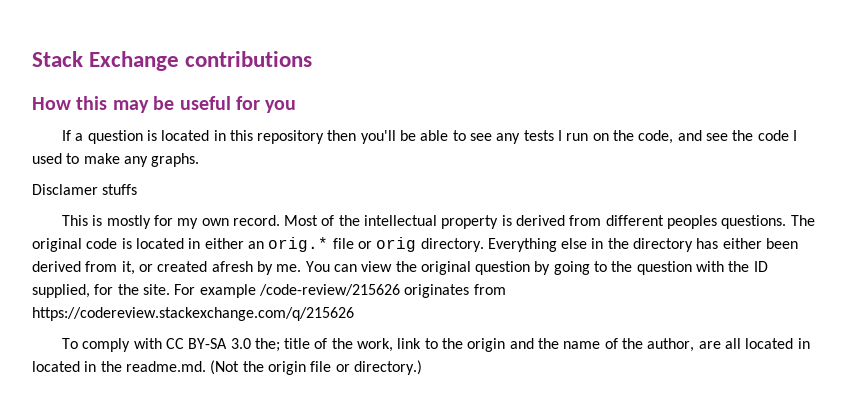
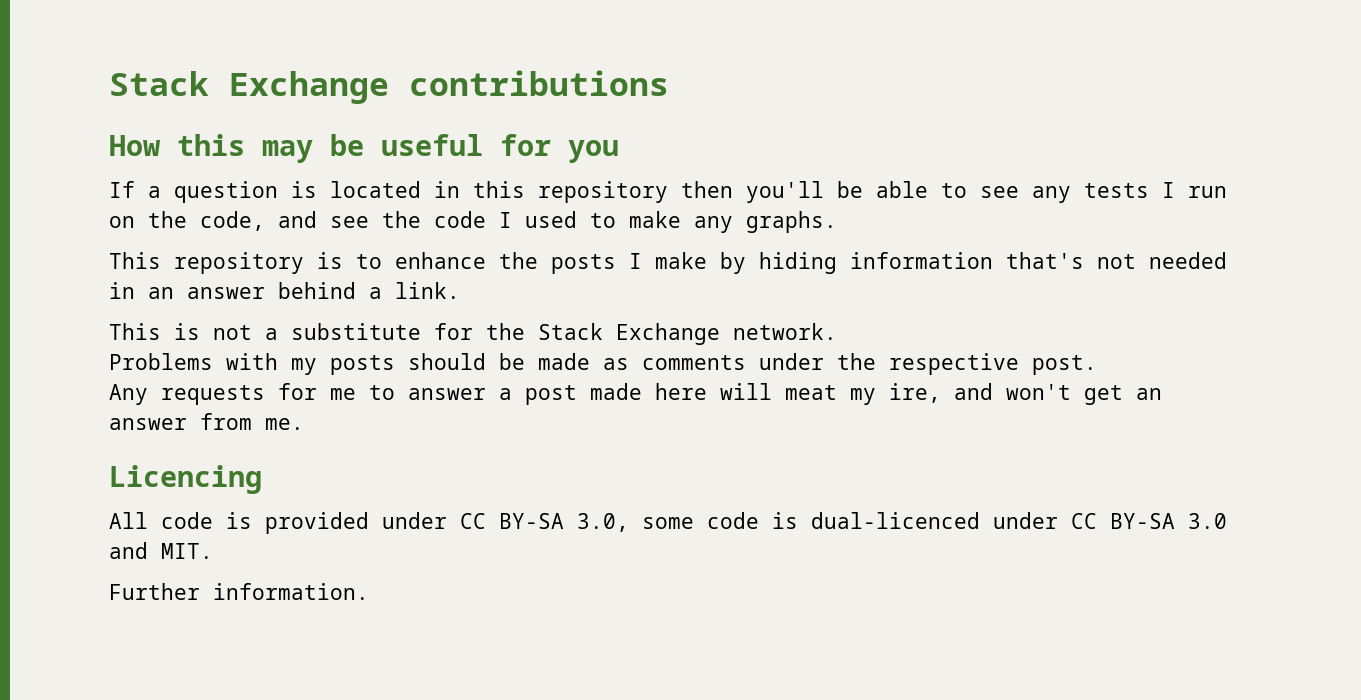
[32,184,138,195] [61,215,815,229] [32,237,799,252] [32,261,768,275] [32,284,506,298] [32,307,354,321] [61,338,810,352] [32,360,422,375] Disclamer stuffs // This is mostly for my own record. Most of the intellectual property is derived from different peoples questions. The original code is located in either an orig.* file or orig directory. Everything else in the directory has either been derived from it, or created afresh by me. You can view the original question by going to the question with the ID supplied, for the site. For example /code-review/215626 originates from https://codereview.stackexchange.com/q/215626 // To comply with CC BY-SA 3.0 the; title of the work, link to the origin and the name of the author, are all located in located in the readme.md. (Not the origin file or directory.) -> [109,252,1227,274] [109,282,460,299] [109,323,837,345] [109,353,1097,375] [109,383,1162,405] [109,413,304,430] [109,465,262,494] [109,512,1227,534] [109,542,213,559] [109,583,369,600] This repository is to enhance the posts I make by hiding information that's not needed in an answer behind a link. // This is not a substitute for the Stack Exchange network. // Problems with my posts should be made as comments under the respective post. // Any requests for me to answer a post made here will meat my ire, and won't get an answer from me. // Licencing // All code is provided under CC BY-SA 3.0, some code is dual-licenced under CC BY-SA 3.0 and MIT. // Further information.

